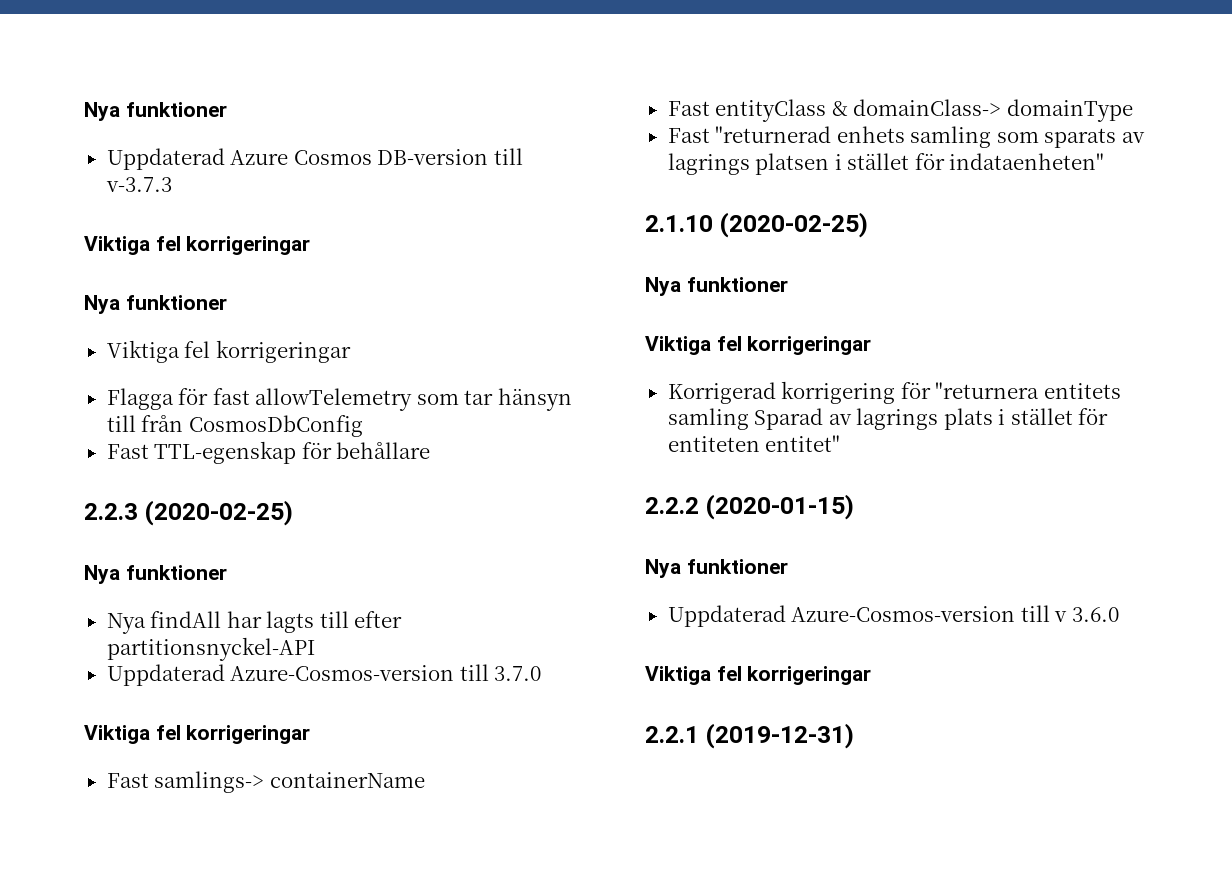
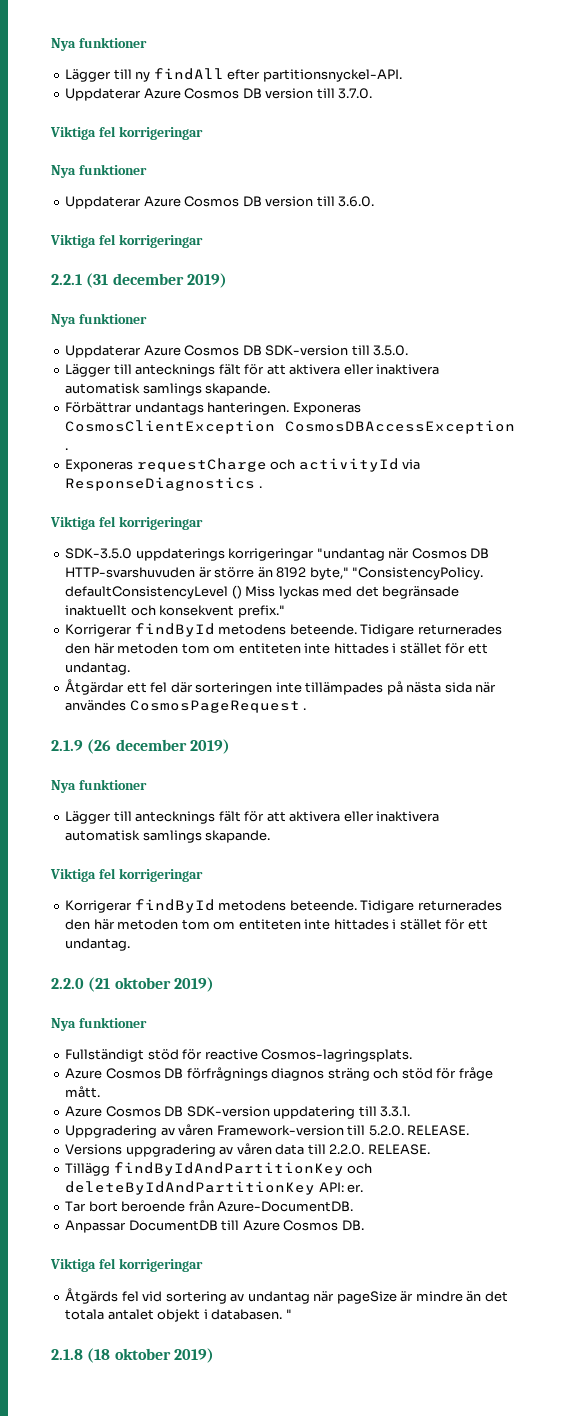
[84,102,227,121] [106,148,523,170] [105,177,172,192] Nya funktioner // Uppdaterad Azure Cosmos DB-version till v-3.7.3 -> [51,37,147,51] [65,68,402,82] [65,88,373,101] Nya funktioner // Lägger till ny findAll efter partitionsnyckel-API. // Uppdaterar Azure Cosmos DB version till 3.7.0.
[106,340,351,363] [106,388,572,411] [106,415,363,437] [106,441,431,464] [84,500,293,526] [84,565,227,584] [106,611,403,634] [106,637,315,661] [106,664,542,686] [84,725,311,744] [106,771,425,793] [667,99,1133,122] [667,126,1145,148] [667,153,1105,175] [645,212,868,238] [645,277,788,296] [645,336,872,355] [667,381,1121,404] [667,408,1109,430] [667,435,841,452] [645,494,854,520] [645,559,788,578] [667,605,1119,627] [645,666,872,685] [645,723,854,749] Viktiga fel korrigeringar // Flagga för fast allowTelemetry som tar hänsyn till från CosmosDbConfig // Fast TTL-egenskap för behållare // 2.2.3 (2020-02-25) // Nya funktioner // Nya findAll har lagts till efter partitionsnyckel-API // Uppdaterad Azure-Cosmos-version till 3.7.0 // Viktiga fel korrigeringar // Fast samlings-> containerName // Fast entityClass & domainClass-> domainType // Fast "returnerad enhets samling som sparats av lagrings platsen i stället för indataenheten" // 2.1.10 (2020-02-25) // Nya funktioner // Viktiga fel korrigeringar // Korrigerad korrigering för "returnera entitets samling Sparad av lagrings plats i stället för entiteten entitet" // 2.2.2 (2020-01-15) // Nya funktioner // Uppdaterad Azure-Cosmos-version till v 3.6.0 // Viktiga fel korrigeringar // 2.2.1 (2019-12-31) -> [65,196,375,209] [50,234,203,248] [51,273,227,288] [51,313,147,327] [65,345,409,358] [65,364,440,377] [65,383,271,396] [65,402,361,415] [65,420,516,434] [65,448,69,450] [65,458,421,472] [65,477,262,491] [50,516,203,530] [65,548,490,561] [65,567,484,580] [65,585,460,599] [65,605,285,618] [65,623,502,637] [65,643,488,654] [65,662,131,675] [65,679,497,695] [65,700,307,713] [51,739,230,754] [51,779,147,793] [65,811,440,824] [65,830,271,843] [50,868,203,882] [65,899,502,913] [65,919,488,930] [65,938,131,951] [51,977,214,992] [51,1017,147,1031] [65,1049,413,1062] [65,1067,493,1081] [65,1086,101,1098] [65,1106,411,1119] [65,1124,470,1138] [65,1143,430,1157] [65,1162,373,1176] [65,1181,364,1195] [65,1200,354,1212] [65,1220,364,1233] [50,1258,203,1272] [65,1288,508,1304] [65,1309,292,1322] [51,1348,214,1363] Uppdaterar Azure Cosmos DB version till 3.6.0. // Viktiga fel korrigeringar // 2.2.1 (31 december 2019) // Nya funktioner // Uppdaterar Azure Cosmos DB SDK-version till 3.5.0. // Lägger till antecknings fält för att aktivera eller inaktivera automatisk samlings skapande. // Förbättrar undantags hanteringen. Exponeras CosmosClientException CosmosDBAccessException . // Exponeras requestCharge och activityId via ResponseDiagnostics . // Viktiga fel korrigeringar // SDK-3.5.0 uppdaterings korrigeringar "undantag när Cosmos DB HTTP-svarshuvuden är större än 8192 byte," "ConsistencyPolicy. defaultConsistencyLevel () Miss lyckas med det begränsade inaktuellt och konsekvent prefix." // Korrigerar findById metodens beteende. Tidigare returnerades den här metoden tom om entiteten inte hittades i stället för ett undantag. // Åtgärdar ett fel där sorteringen inte tillämpades på nästa sida när användes CosmosPageRequest . // 2.1.9 (26 december 2019) // Nya funktioner // Lägger till antecknings fält för att aktivera eller inaktivera automatisk samlings skapande. // Viktiga fel korrigeringar // Korrigerar findById metodens beteende. Tidigare returnerades den här metoden tom om entiteten inte hittades i stället för ett undantag. // 2.2.0 (21 oktober 2019) // Nya funktioner // Fullständigt stöd för reactive Cosmos-lagringsplats. // Azure Cosmos DB förfrågnings diagnos sträng och stöd för fråge mått. // Azure Cosmos DB SDK-version uppdatering till 3.3.1. // Uppgradering av våren Framework-version till 5.2.0. RELEASE. // Versions uppgradering av våren data till 2.2.0. RELEASE. // Tillägg findByIdAndPartitionKey och deleteByIdAndPartitionKey API: er. // Tar bort beroende från Azure-DocumentDB. // Anpassar DocumentDB till Azure Cosmos DB. // Viktiga fel korrigeringar // Åtgärds fel vid sortering av undantag när pageSize är mindre än det totala antalet objekt i databasen. " // 2.1.8 (18 oktober 2019)

